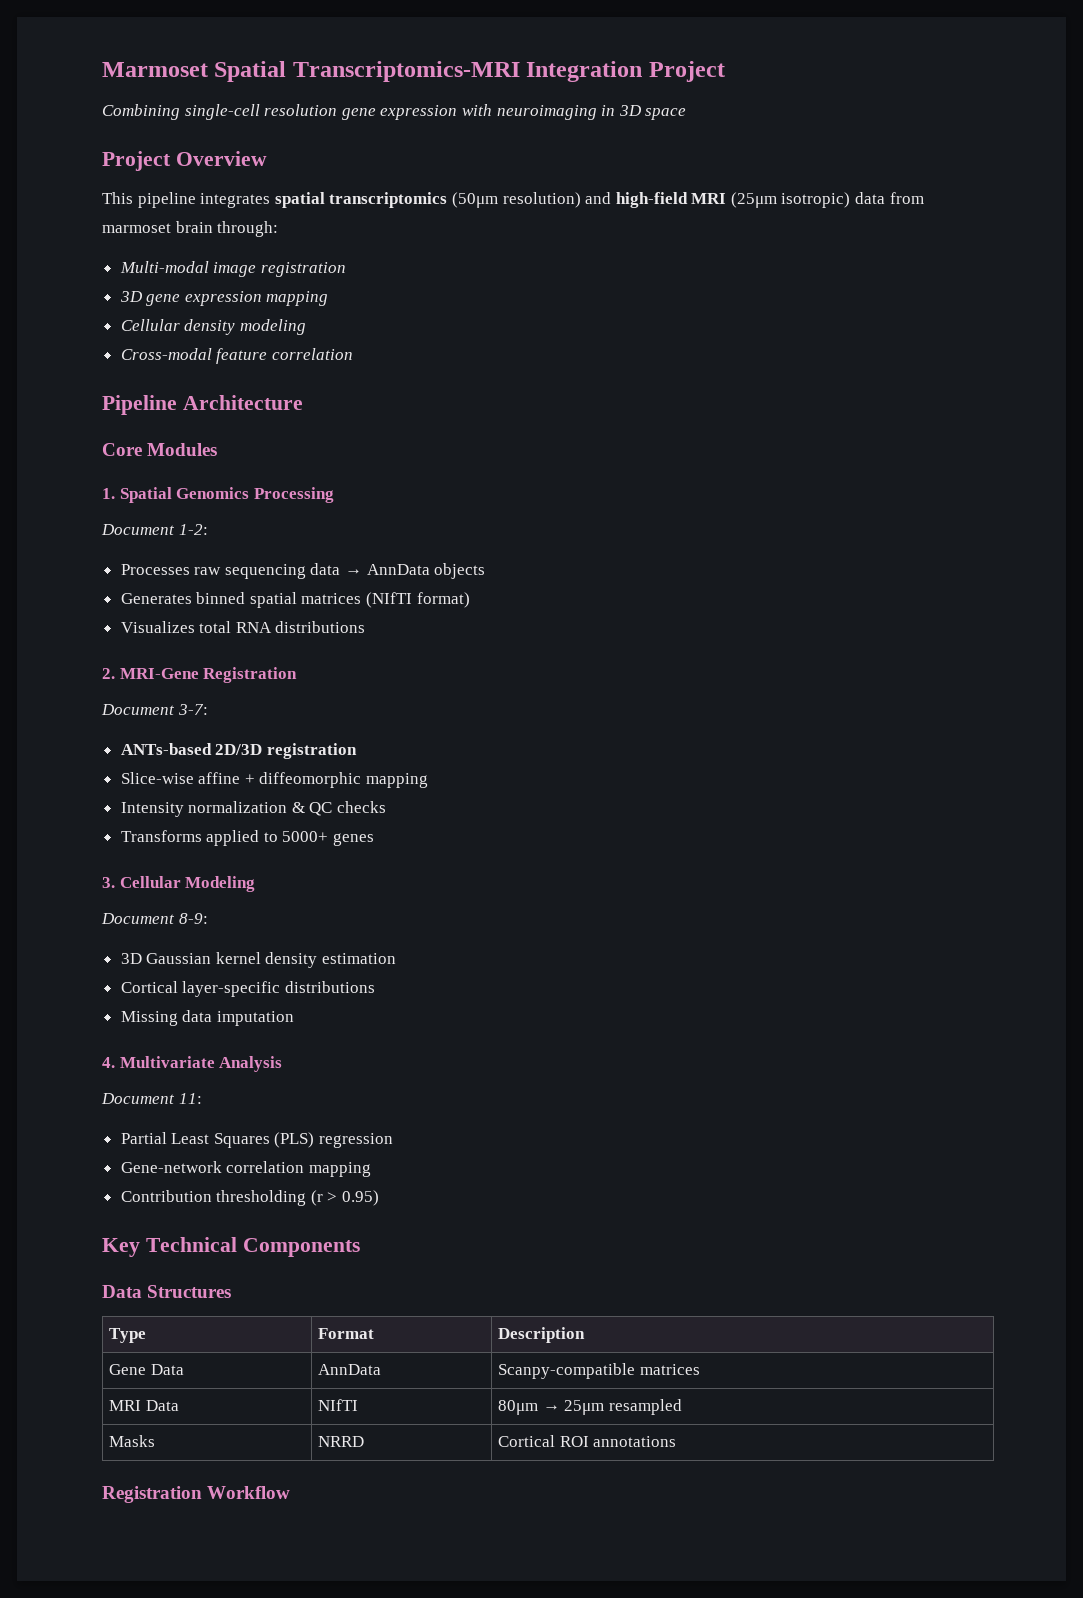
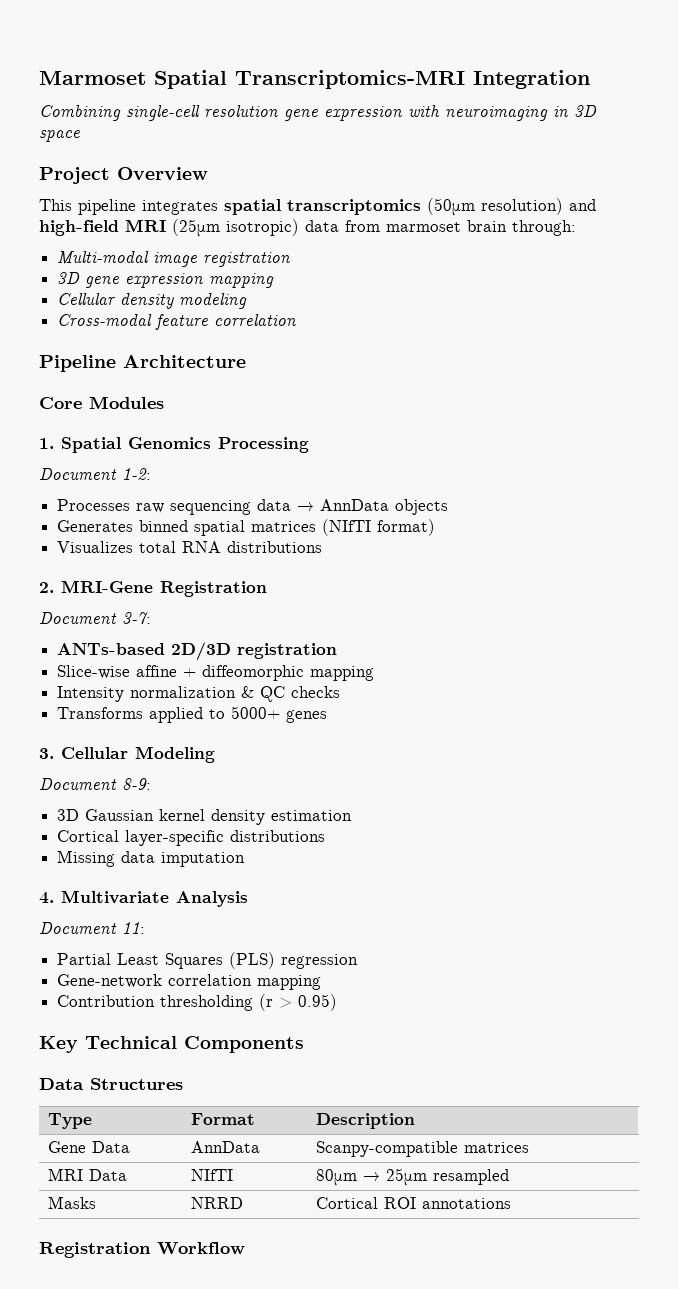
[648,61,725,82] Project -> (590, 79) none

